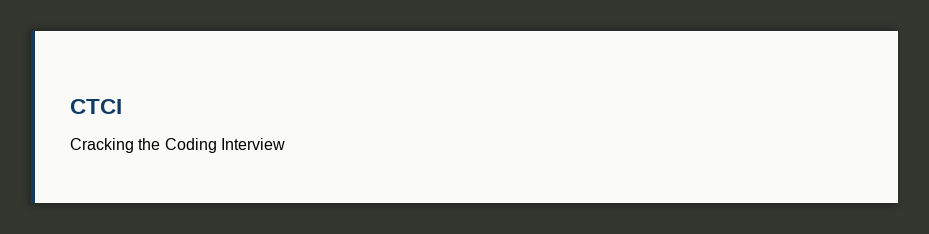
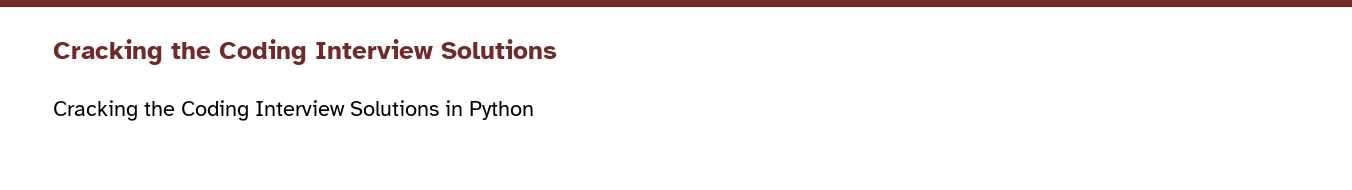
[70,99,122,114] [70,138,285,153] CTCI // Cracking the Coding Interview -> [53,39,557,65] [53,100,534,121] Cracking the Coding Interview Solutions // Cracking the Coding Interview Solutions in Python

